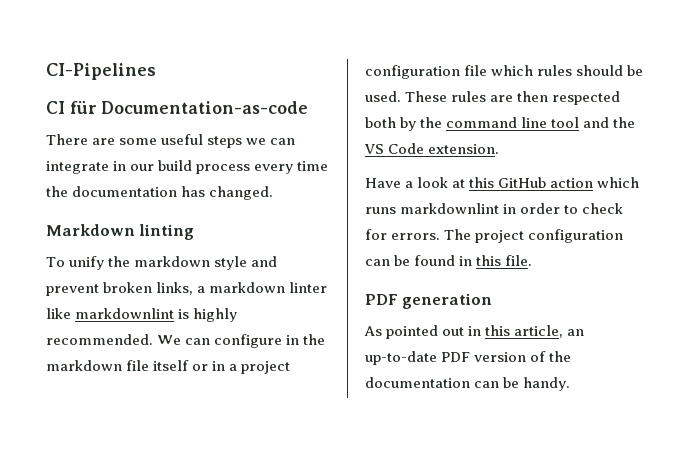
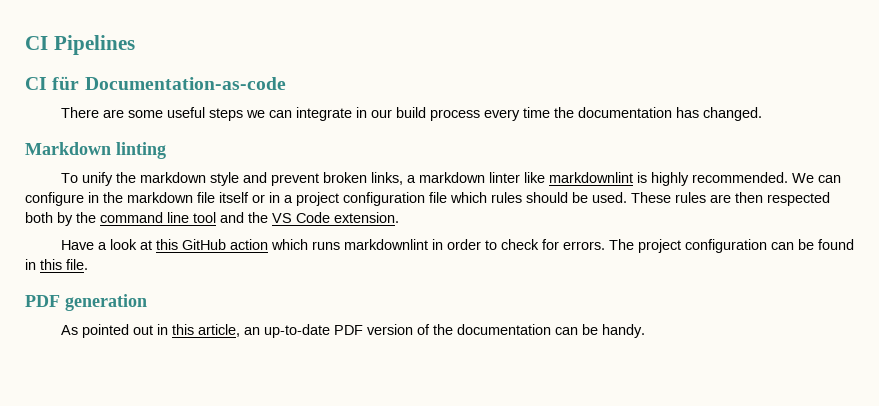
[46,63,156,80] CI-Pipelines -> [25,35,135,55] CI Pipelines

